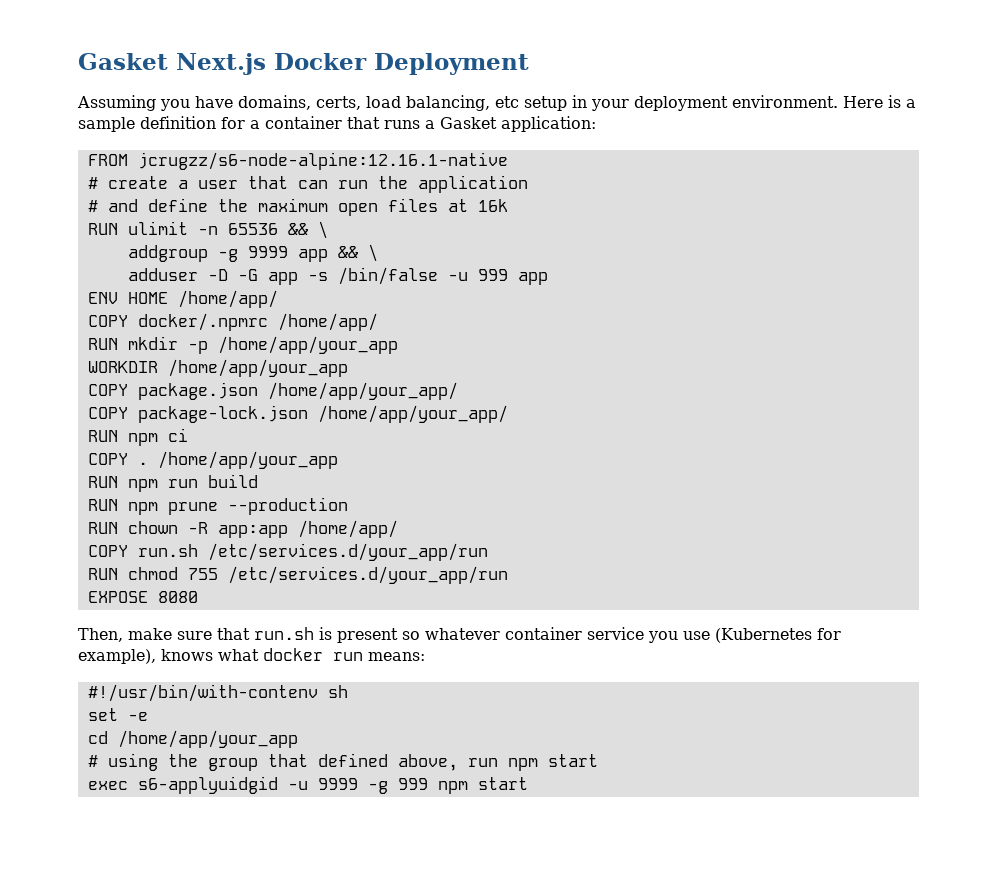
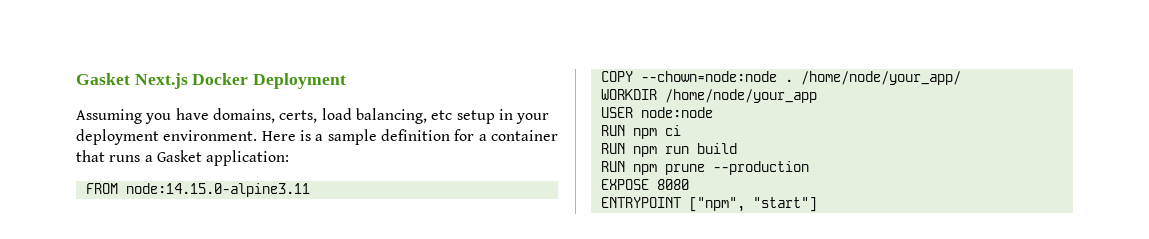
[137,152,508,170] [87,175,528,193] [87,198,508,216] [87,221,328,239] [127,244,378,262] [127,267,548,285] [87,290,278,308] [87,313,378,331] [87,336,398,354] [87,359,348,377] [87,382,458,400] [87,405,508,423] jcrugzz/s6-node-alpine:12.16.1-native // # create a user that can run the application // # and define the maximum open files at 16k // RUN ulimit -n 65536 && \ // addgroup -g 9999 app && \ // adduser -D -G app -s /bin/false -u 999 app // ENV HOME /home/app/ // COPY docker/.npmrc /home/app/ // RUN mkdir -p /home/app/your_app // WORKDIR /home/app/your_app // COPY package.json /home/app/your_app/ // COPY package-lock.json /home/app/your_app/ -> [125,183,310,197] [600,71,961,85] [600,89,817,103] [600,107,713,118] node:14.15.0-alpine3.11 // COPY --chown=node:node . /home/node/your_app/ // WORKDIR /home/node/your_app // USER node:node
[87,451,338,469] // COPY . /home/app/your_app -> (681, 130) none
[87,520,398,538] [87,543,488,561] [87,566,508,584] [87,591,198,603] [78,627,841,643] [78,648,425,664] [87,684,348,702] [87,708,148,721] [87,730,298,748] [87,753,598,771] [87,776,528,794] RUN chown -R app:app /home/app/ // COPY run.sh /etc/services.d/your_app/run // RUN chmod 755 /etc/services.d/your_app/run // EXPOSE 8080 // Then, make sure that run.sh is present so whatever container service you use (Kubernetes for example), knows what docker run means: // #!/usr/bin/with-contenv sh // set -e // cd /home/app/your_app // # using the group that defined above, run npm start // exec s6-applyuidgid -u 9999 -g 999 npm start -> [600,179,689,190] [600,197,817,212] EXPOSE 8080 // ENTRYPOINT ["npm", "start"]

